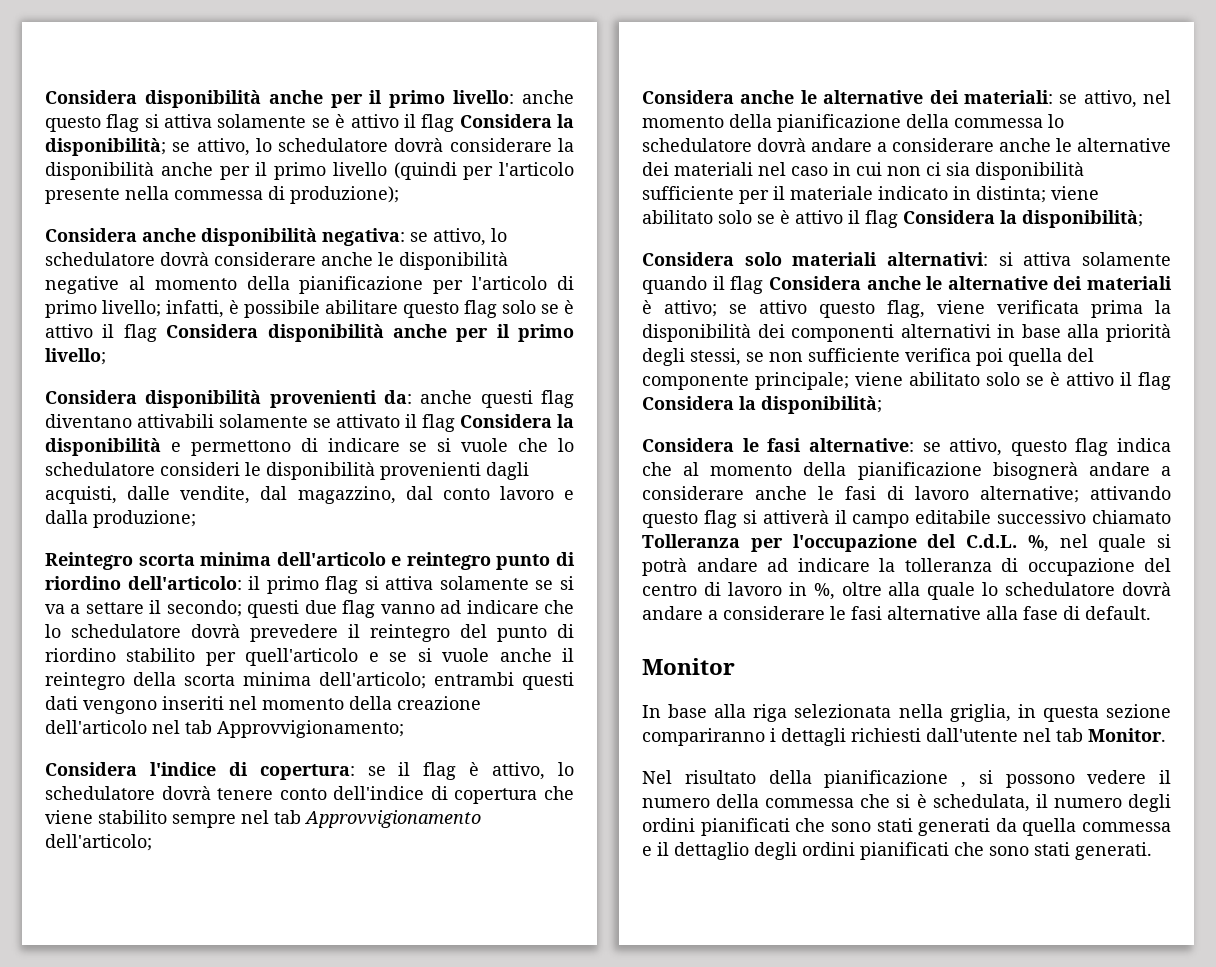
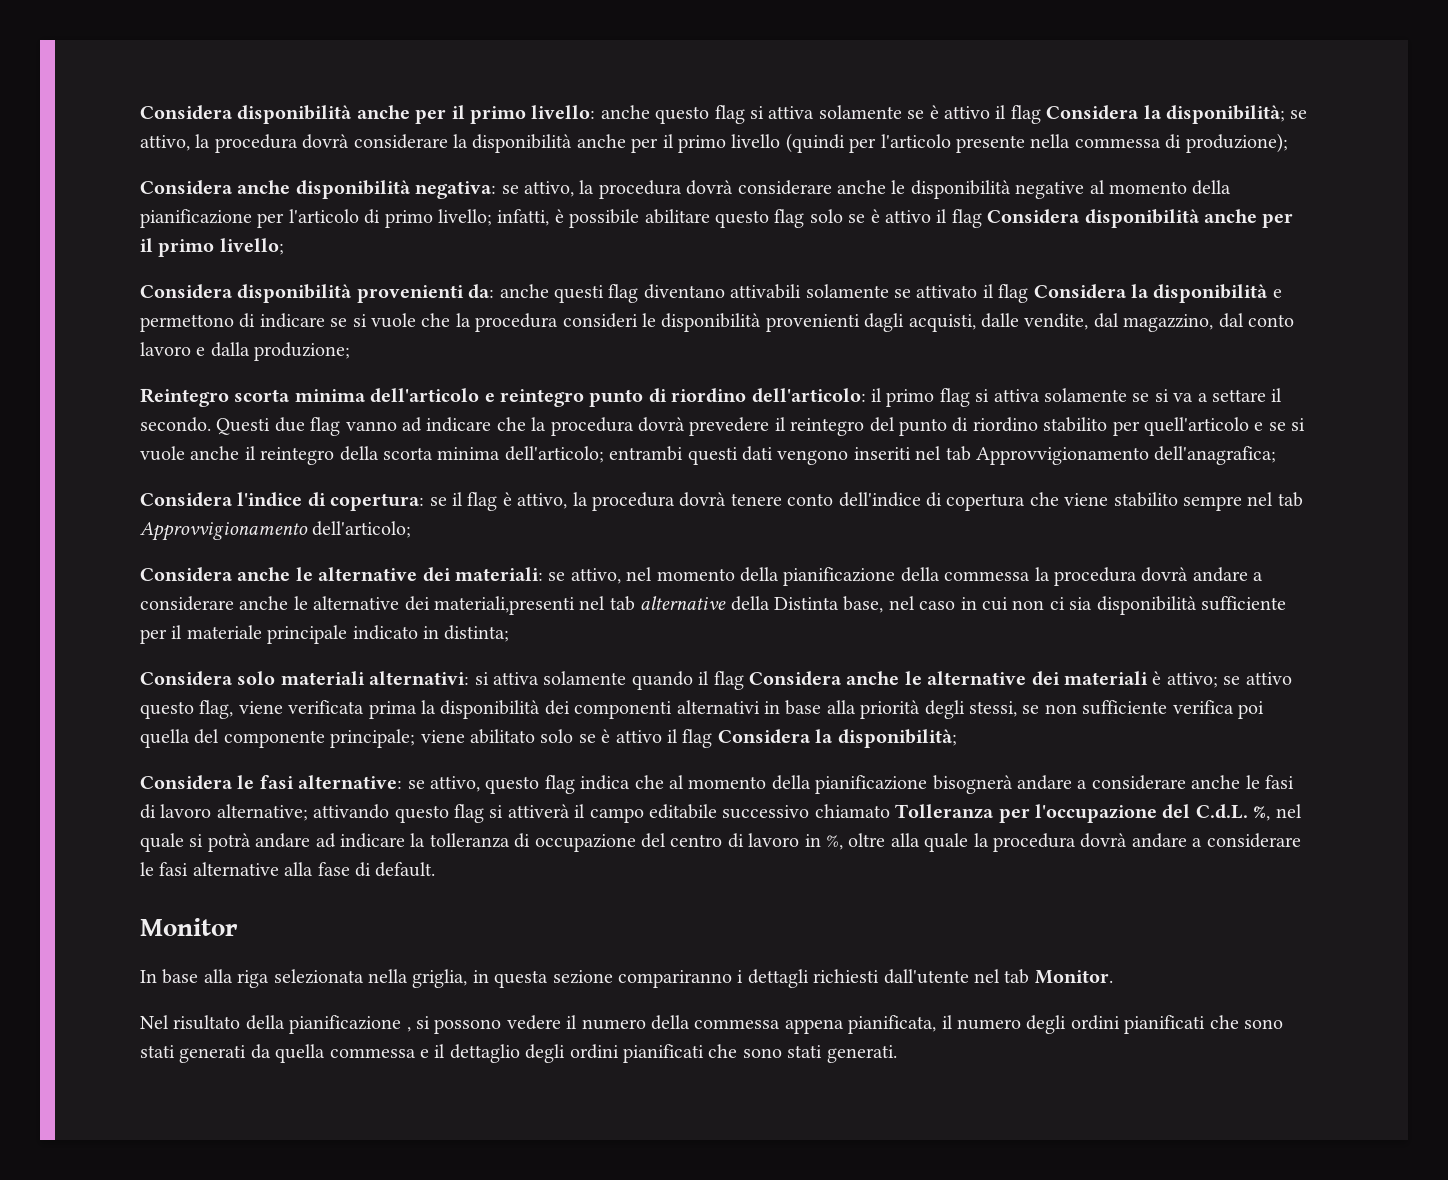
[255,138,389,152] lo schedulatore -> [195,134,298,153] la procedura
[491,228,507,242] [45,252,155,266] lo schedulatore -> [579,180,682,199] la procedura
[558,438,575,452] [45,462,155,476] lo schedulatore -> [455,313,559,332] la procedura
[166,600,300,618] secondo; questi -> [140,417,271,435] secondo. Questi
[45,624,181,638] lo schedulatore -> [531,417,634,436] la procedura
[262,696,481,710] [45,720,404,738] momento della creazione dell'articolo nel tab Approvvigionamento; -> [945,446,1277,465] tab Approvvigionamento dell'anagrafica;
[558,762,575,776] [45,786,155,800] lo schedulatore -> [572,492,675,511] la procedura
[1048,114,1064,128] [642,138,752,152] lo schedulatore -> [1034,567,1137,586] la procedura
[674,162,753,176] materiali -> [434,596,884,615] materiali,presenti nel tab alternative della Distinta base,
(873, 193) none -> [267,625,348,644] principale
[1051,186,1099,200] [642,210,1143,228] viene abilitato solo se è attivo il flag Considera la disponibilità; -> (510, 633) none
[982,582,1116,596] lo schedulatore -> [973,833,1076,852] la procedura
[860,794,1030,812] che si è schedulata, -> [784,1015,937,1034] appena pianificata,

